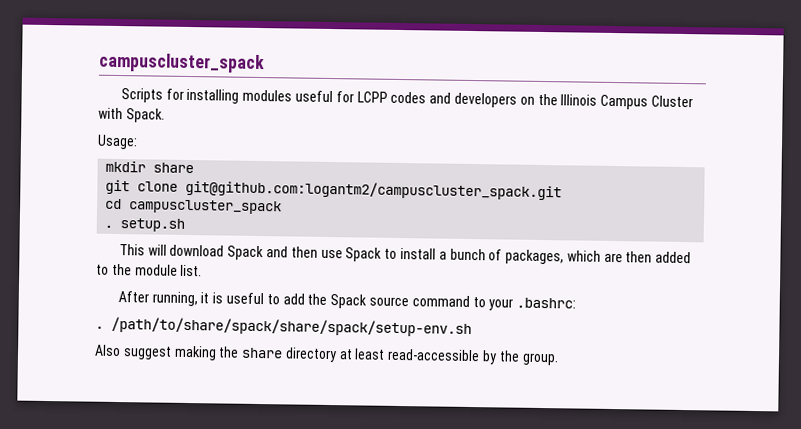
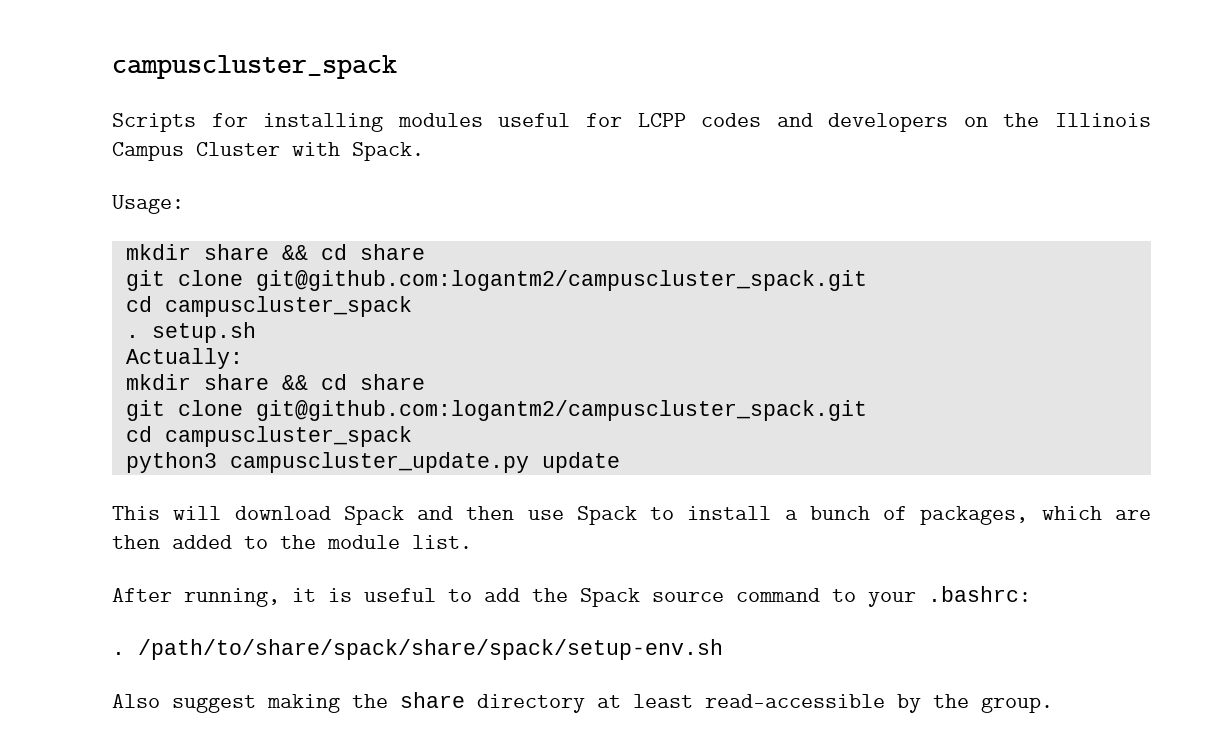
(195, 168) none -> [281,244,425,260] && cd share
(186, 225) none -> [125,348,243,369] [125,374,425,390] [125,400,867,421] [125,426,412,447] [125,452,620,473] // Actually: // mkdir share && cd share // git clone git@github.com:logantm2/campuscluster_spack.git // cd campuscluster_spack // python3 campuscluster_update.py update

